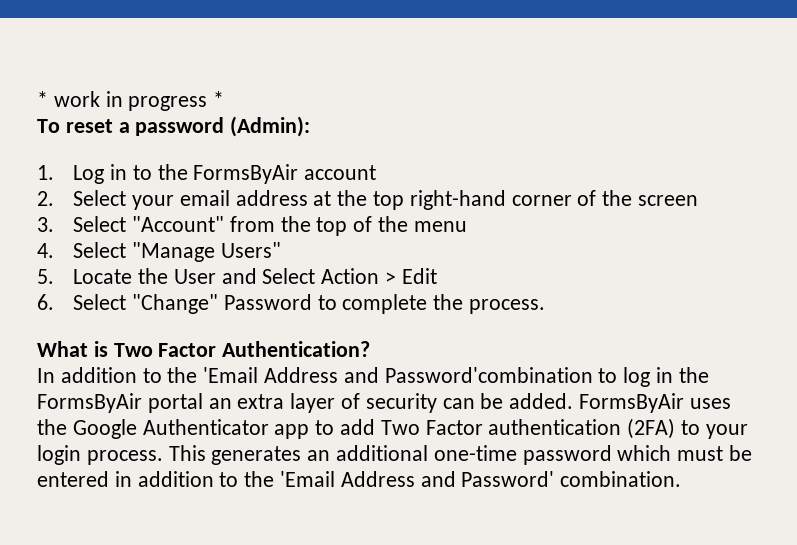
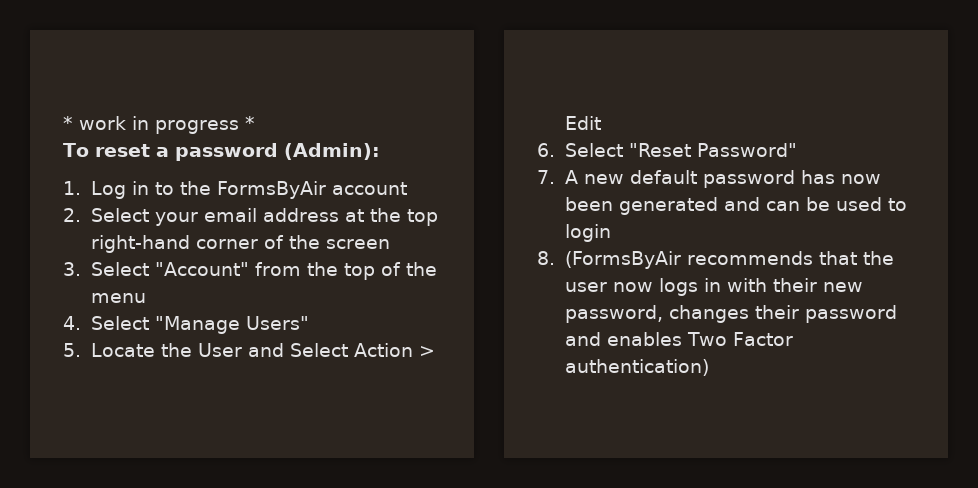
[132,294,546,314] [37,341,371,357] [37,367,709,387] [37,393,731,413] [37,418,748,439] [37,445,753,465] [37,471,682,487] "Change" Password to complete the process. // What is Two Factor Authentication? // In addition to the 'Email Address and Password'combination to log in the FormsByAir portal an extra layer of security can be added. FormsByAir uses the Google Authenticator app to add Two Factor authentication (2FA) to your login process. This generates an additional one-time password which must be entered in addition to the 'Email Address and Password' combination. -> [628,143,798,157] [537,170,881,188] [564,197,907,215] [564,224,611,242] [537,251,895,269] [564,278,863,296] [564,305,897,323] [564,332,794,346] [564,359,709,376] "Reset Password" // 7. A new default password has now been generated and can be used to login // 8. (FormsByAir recommends that the user now logs in with their new password, changes their password and enables Two Factor authentication)

